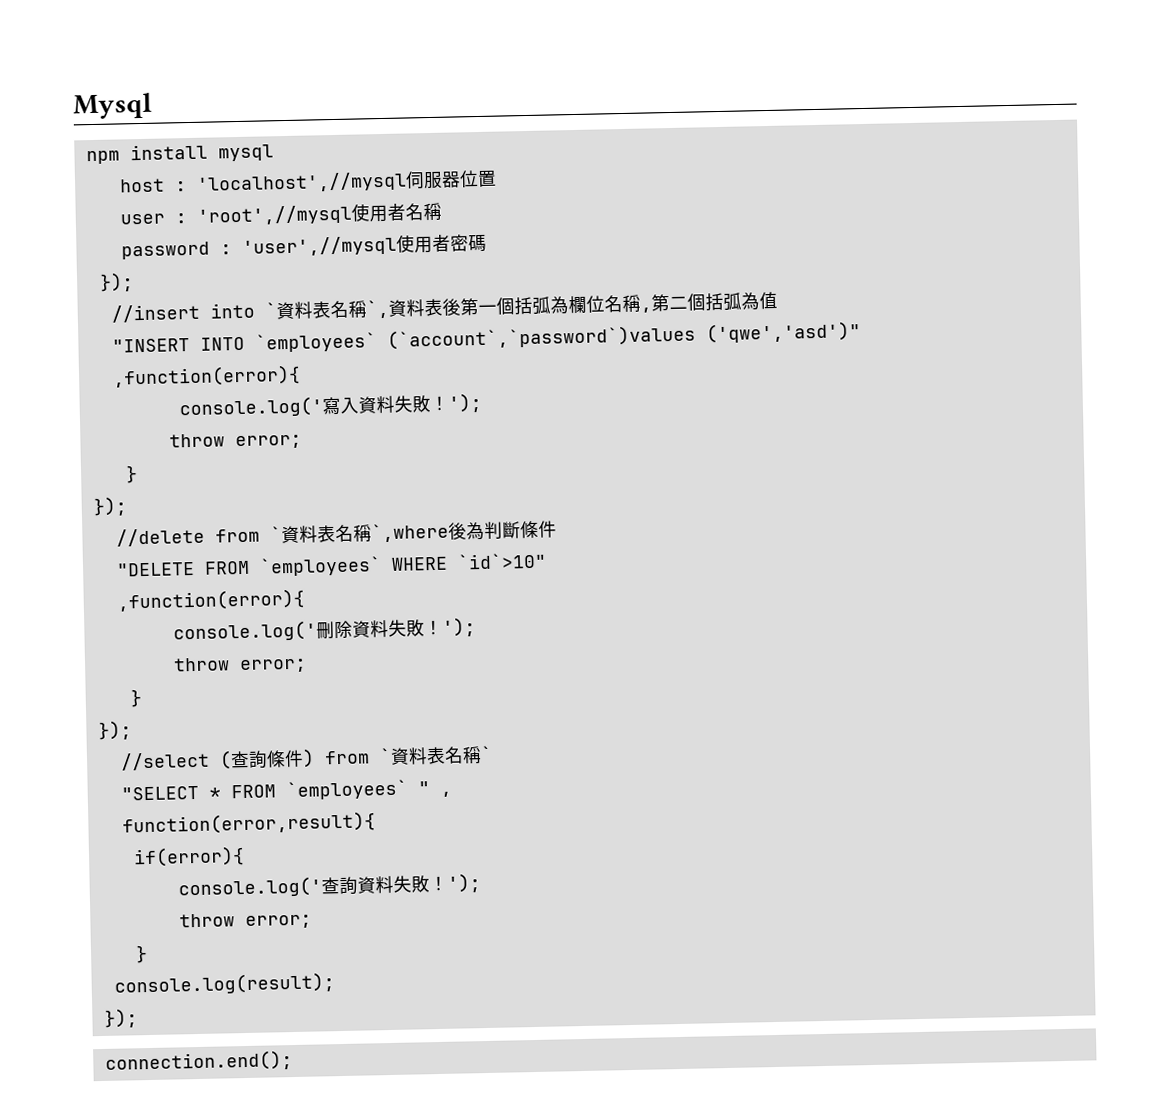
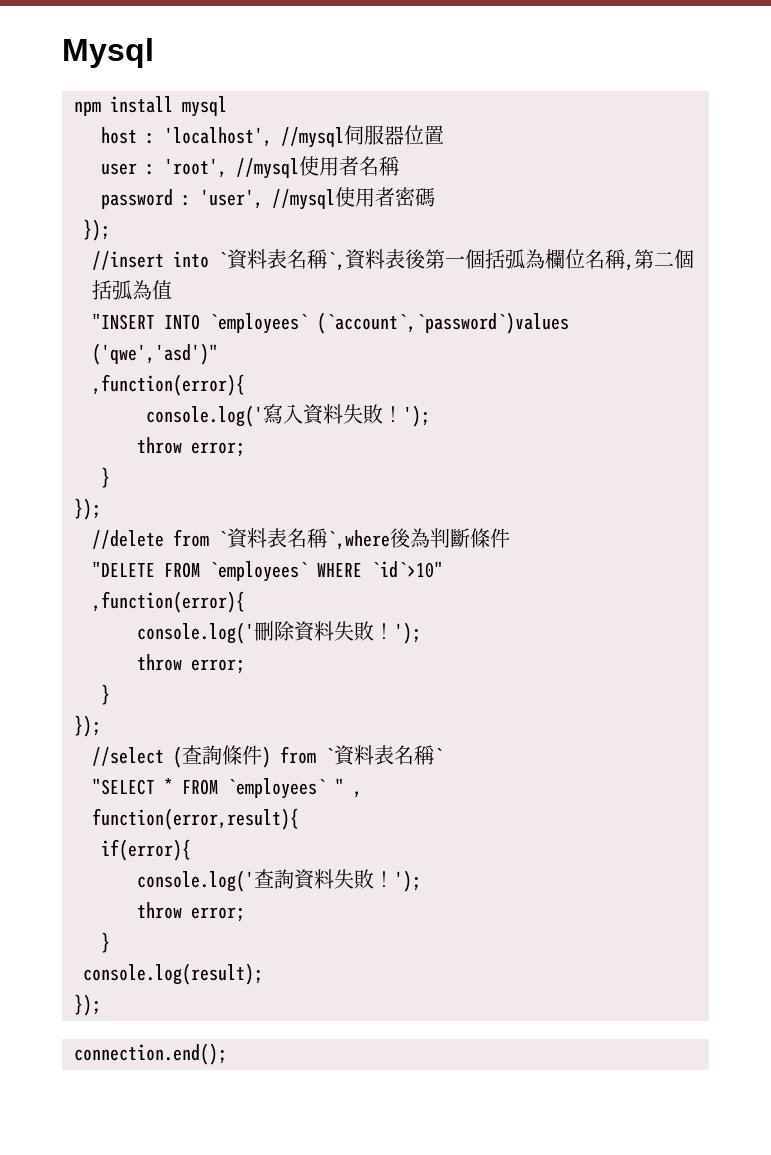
[196,171,408,194] 'localhost',//mysql -> [164,127,345,148] 'localhost', //mysql
[197,204,353,226] 'root',//mysql -> [164,158,300,179] 'root', //mysql
[242,235,398,257] 'user',//mysql -> [200,189,336,210] 'user', //mysql

